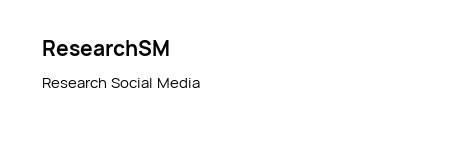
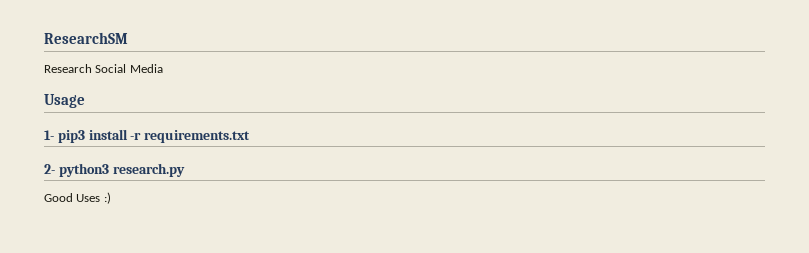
(201, 83) none -> [44,94,85,108] [44,129,251,143] [44,163,185,177] [44,192,111,204] // Usage // 1- pip3 install -r requirements.txt // 2- python3 research.py // Good Uses :)

